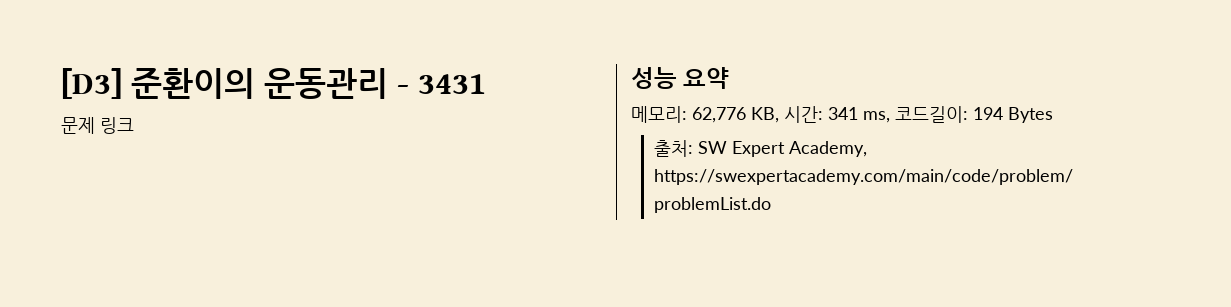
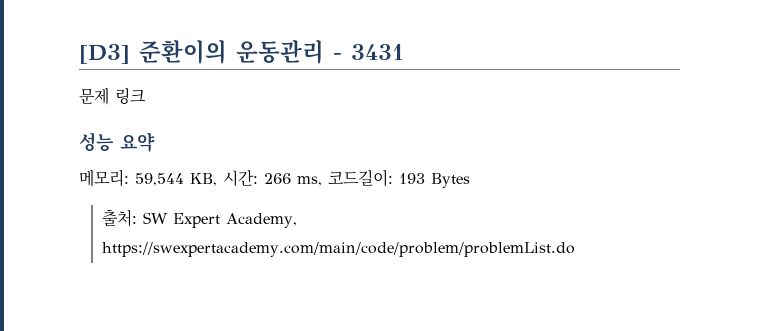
[692,107,746,123] 62,776 -> [135,173,184,186] 59,544
[828,107,858,120] 341 -> [264,173,291,184] 266
[973,107,1003,120] 194 -> [399,173,425,184] 193

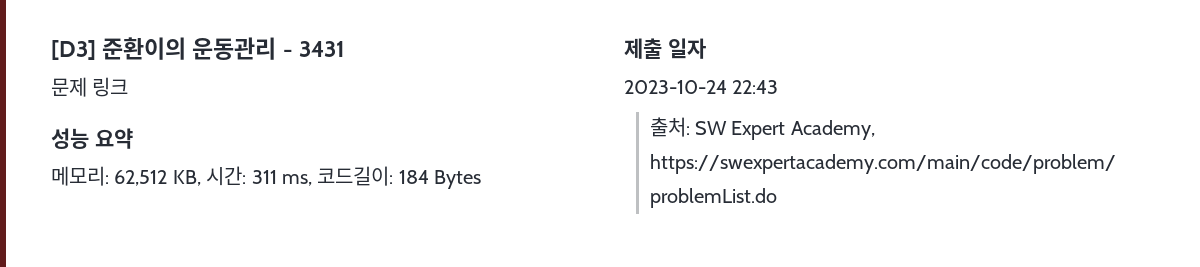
[135,173,184,186] 59,544 -> [114,170,168,186] 62,512
[264,173,291,184] 266 -> [251,170,277,184] 311
[399,173,425,184] 193 -> [398,170,429,184] 184
(470, 180) none -> [624,38,706,59] [624,80,779,94] // 제출 일자 // 2023-10-24 22:43

